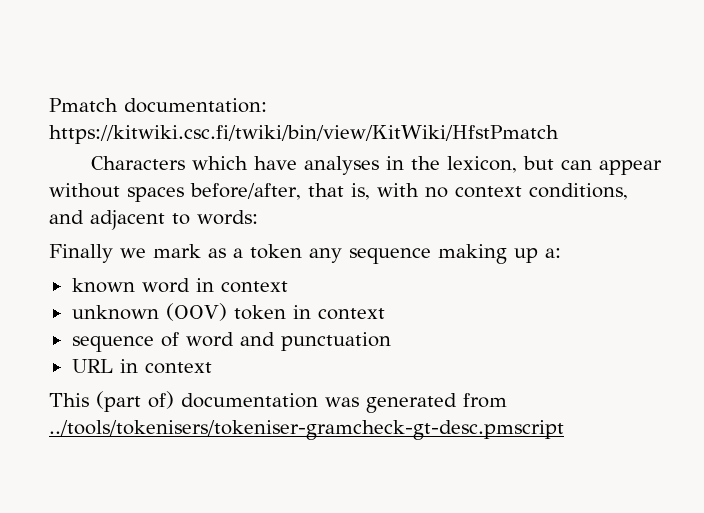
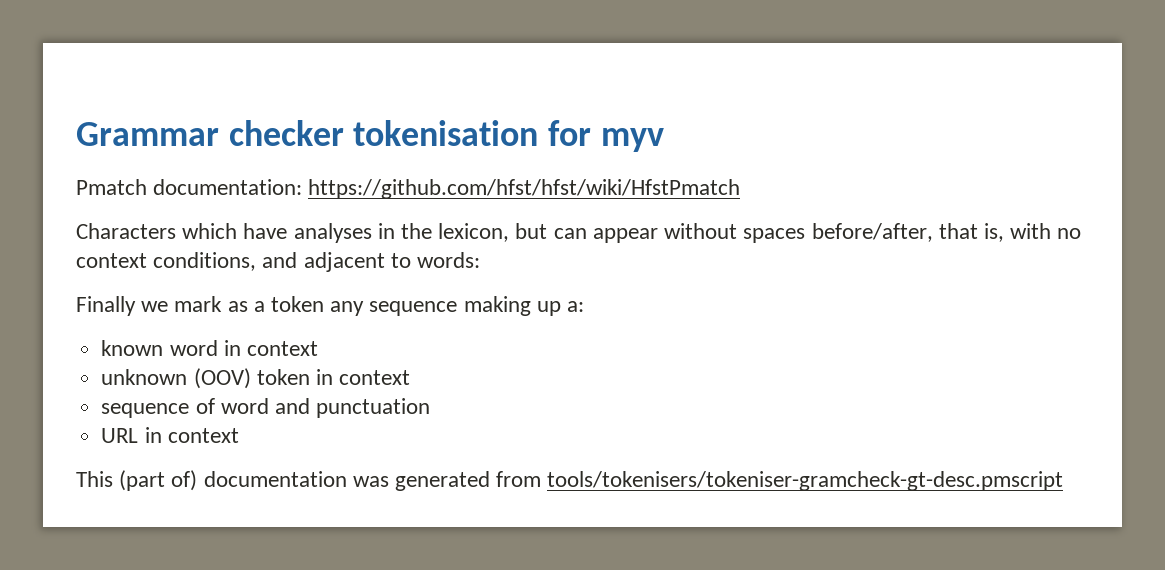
(49, 105) none -> [76,120,664,152] Grammar checker tokenisation for myv //
[49,125,559,144] https://kitwiki.csc.fi/twiki/bin/view/KitWiki/HfstPmatch -> [308,179,741,199] https://github.com/hfst/hfst/wiki/HfstPmatch
[49,420,564,440] ../tools/tokenisers/tokeniser-gramcheck-gt-desc.pmscript -> [547,471,1064,491] tools/tokenisers/tokeniser-gramcheck-gt-desc.pmscript

